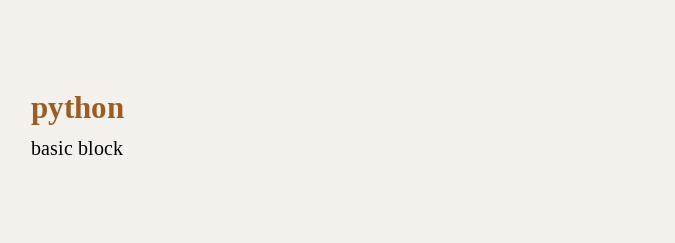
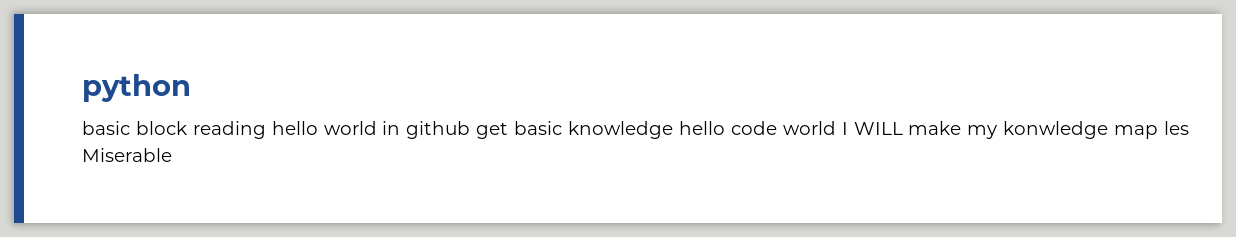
(124, 148) none -> [192,121,1190,139] [82,148,172,162] reading hello world in github get basic knowledge hello code world I WILL make my konwledge map les Miserable

